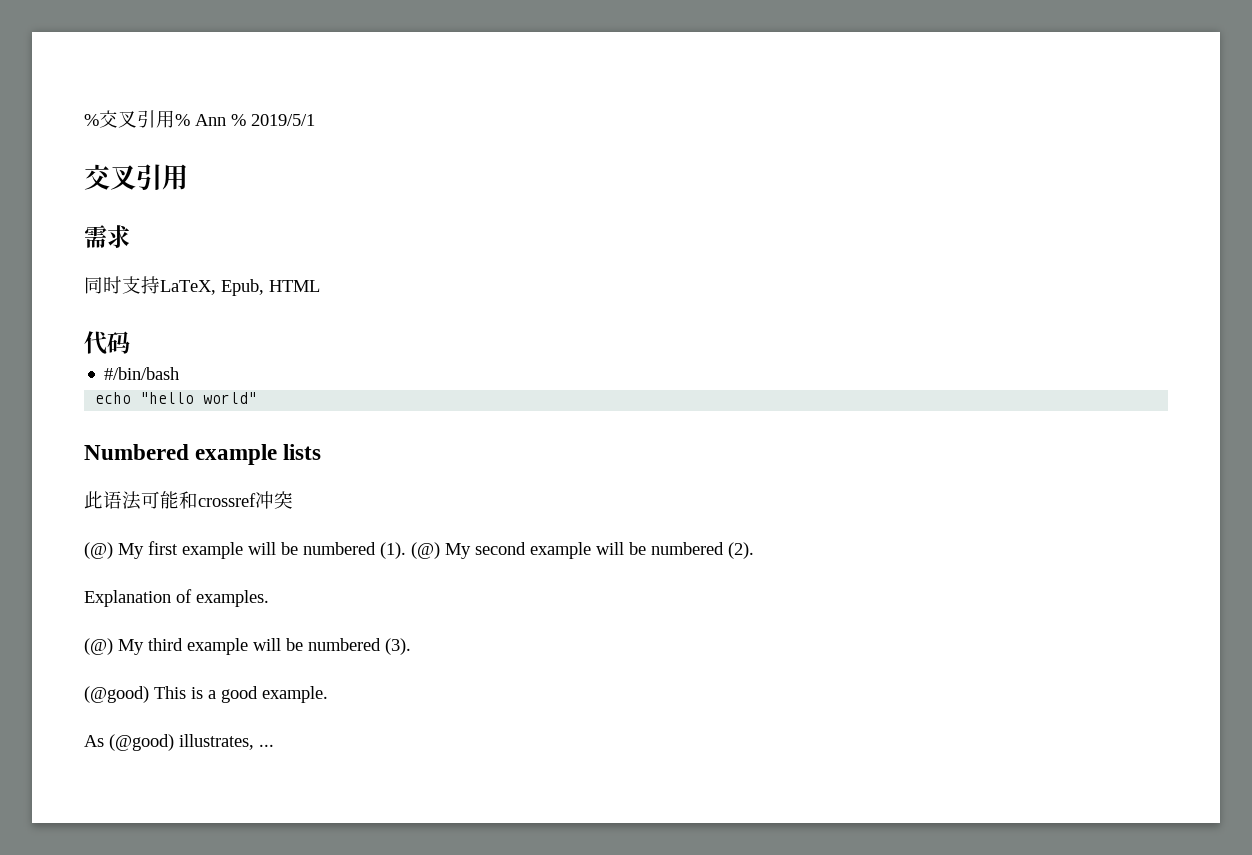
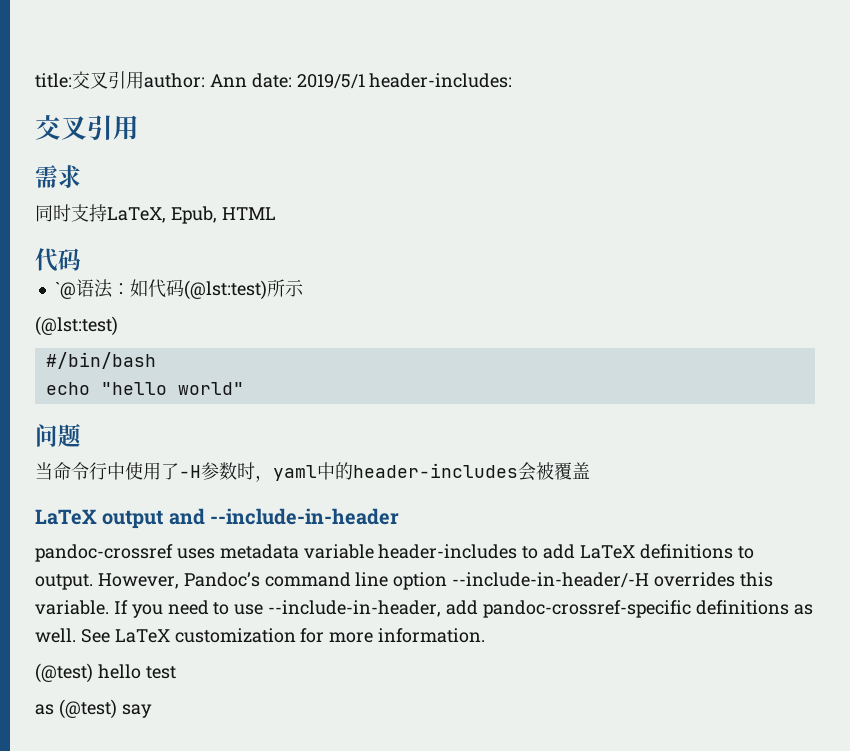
[84,110,246,128] %交叉引用% Ann % -> [35,71,292,89] title:交叉引用author: Ann date:
(315, 120) none -> [369,73,513,88] header-includes:
[104,367,180,380] [95,392,258,404] [84,444,322,465] [84,491,293,510] [84,541,754,559] [84,589,269,607] [84,638,411,655] [84,686,328,703] [84,734,274,751] #/bin/bash // echo "hello world" // Numbered example lists // 此语法可能和crossref冲突 // (@) My first example will be numbered (1). (@) My second example will be numbered (2). // Explanation of examples. // (@) My third example will be numbered (3). // (@good) This is a good example. // As (@good) illustrates, ... -> [54,279,304,300] [35,316,118,336] [45,352,156,369] [45,382,244,395] [35,423,81,447] [35,462,590,482] [35,508,400,529] [35,544,754,562] [35,572,773,590] [35,600,813,618] [35,628,486,643] [35,663,176,683] [35,699,152,719] `@语法：如代码(@lst:test)所示 // (@lst:test) // #/bin/bash // echo "hello world" // 问题 // 当命令行中使用了-H参数时，yaml中的header-includes会被覆盖 // LaTeX output and --include-in-header // pandoc-crossref uses metadata variable header-includes to add LaTeX definitions to output. However, Pandoc’s command line option --include-in-header/-H overrides this variable. If you need to use --include-in-header, add pandoc-crossref-specific definitions as well. See LaTeX customization for more information. // (@test) hello test // as (@test) say

